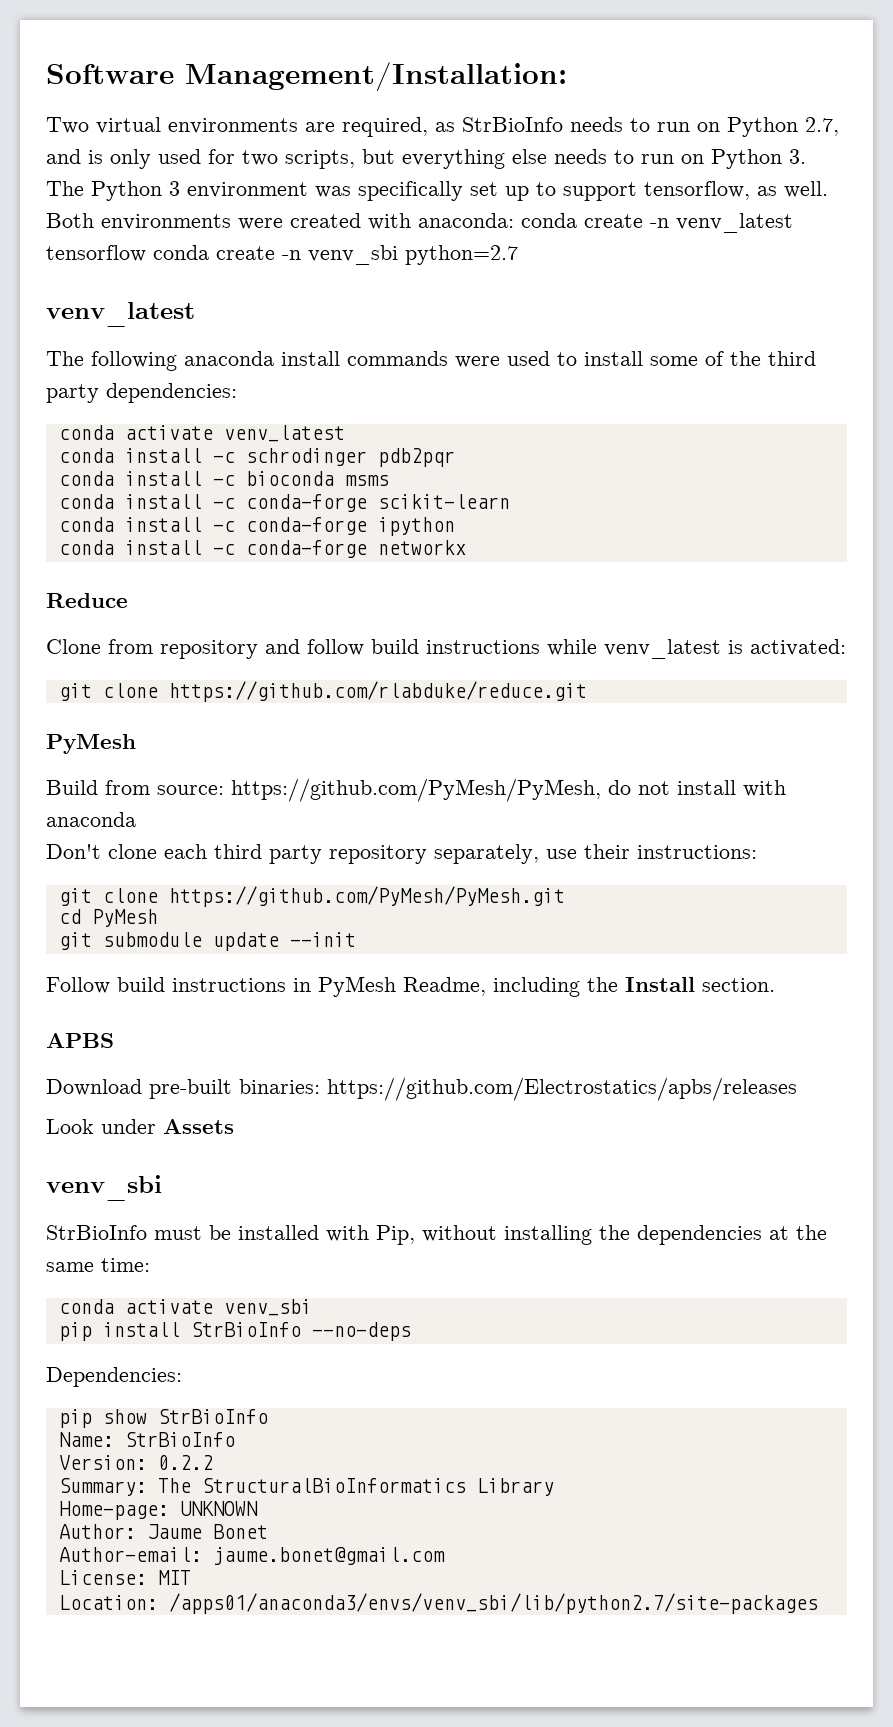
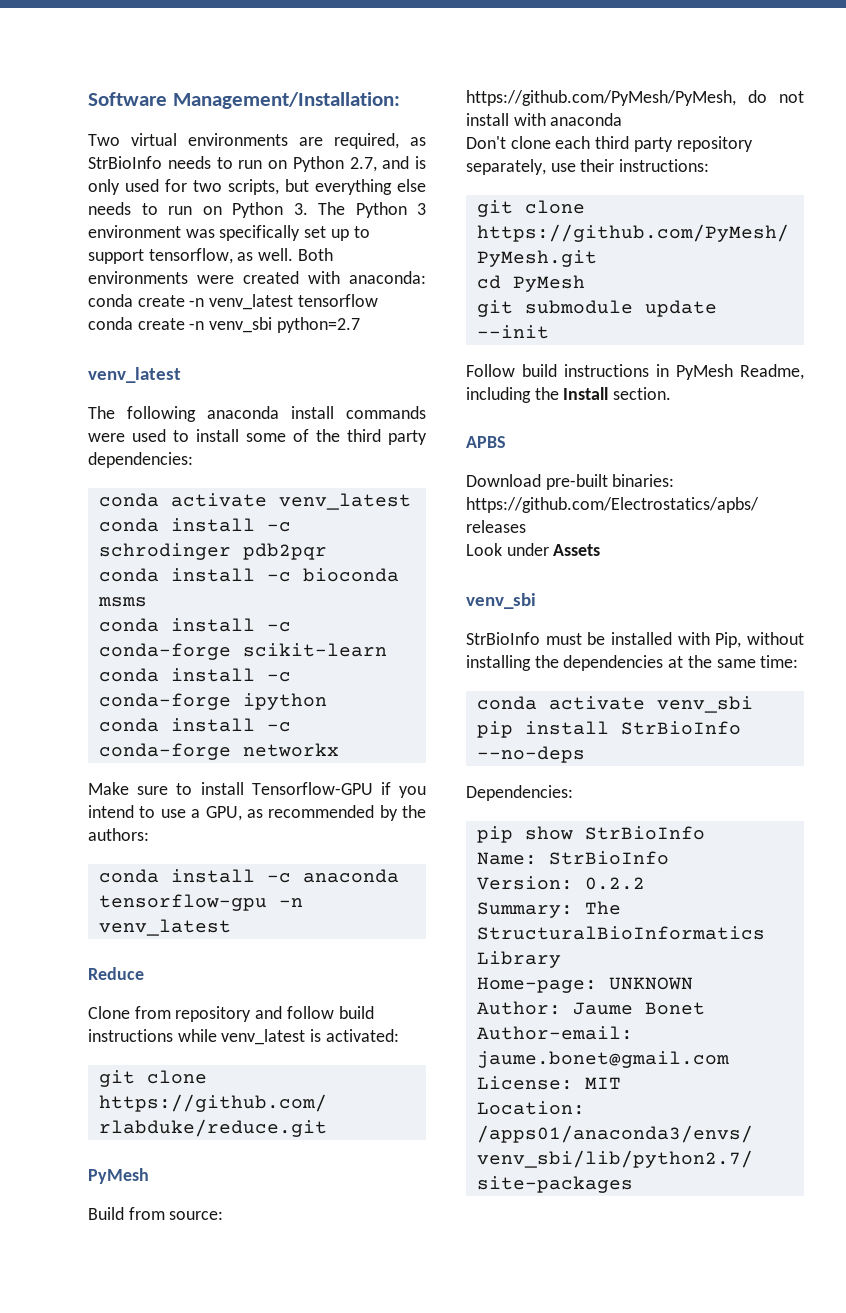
(466, 547) none -> [88,782,426,798] [88,805,426,821] [88,828,149,841] [98,869,399,883] [98,894,303,911] [98,919,231,936] // Make sure to install Tensorflow-GPU if you intend to use a GPU, as recommended by the authors: // conda install -c anaconda tensorflow-gpu -n venv_latest

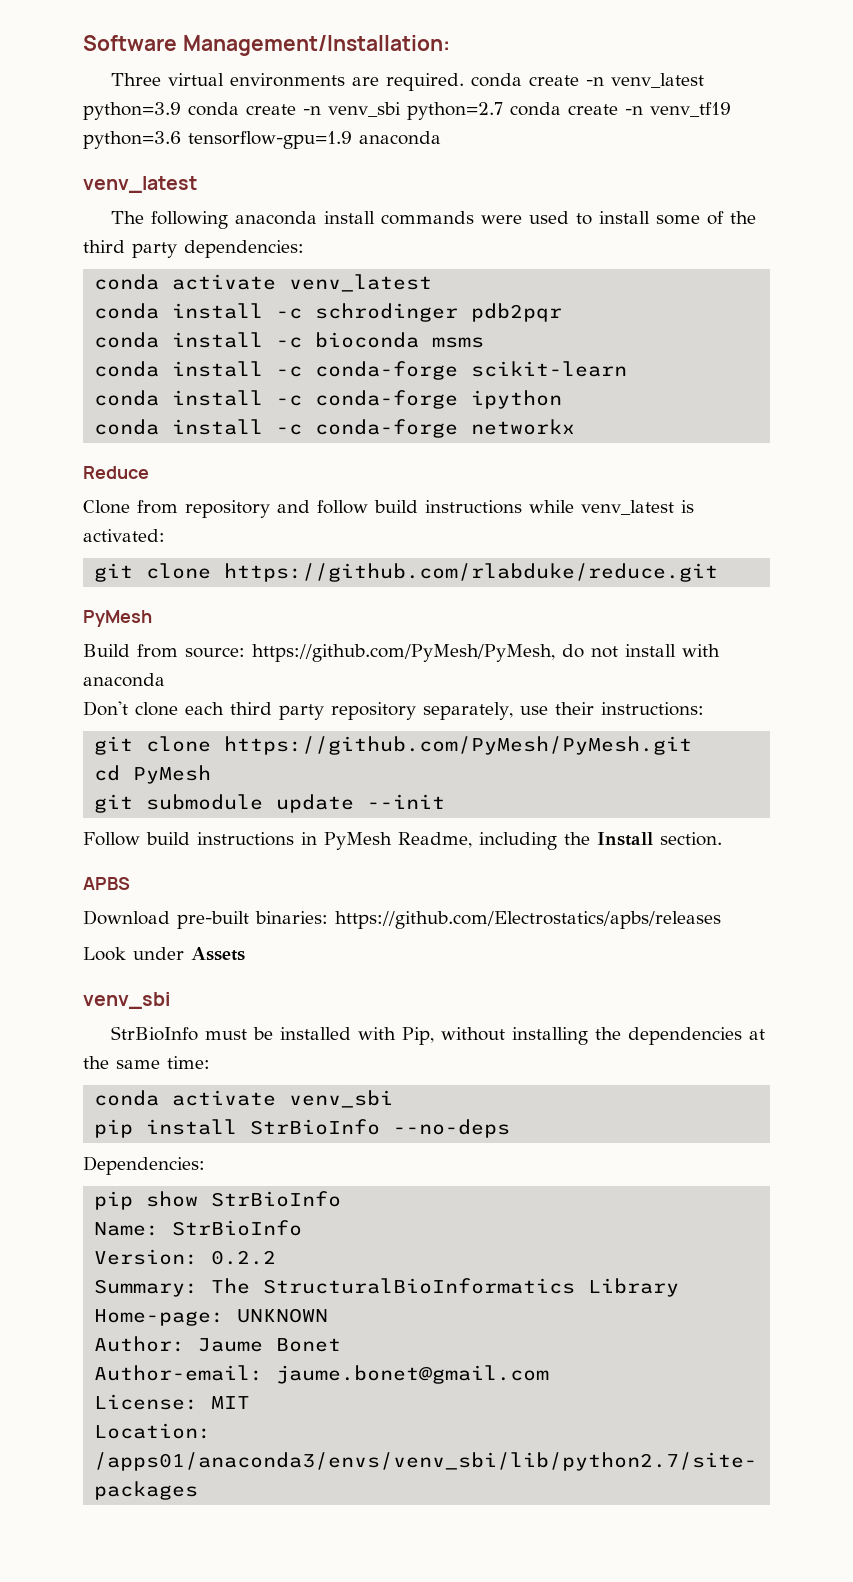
[88,134,120,146] Two -> [110,73,161,86] Three
[334,133,426,149] [88,156,426,172] [88,179,426,195] [88,202,426,218] [88,225,370,241] [88,248,333,264] [88,271,426,284] required, as StrBioInfo needs to run on Python 2.7, and is only used for two scripts, but everything else needs to run on Python 3. The Python 3 environment was specifically set up to support tensorflow, as well. Both environments were created with anaconda: -> [385,73,464,91] required.
[297,294,378,307] tensorflow -> [83,102,181,120] python=3.9
(360, 325) none -> [510,102,731,117] [83,131,441,149] conda create -n venv_tf19 python=3.6 tensorflow-gpu=1.9 anaconda
[88,782,426,798] [88,805,426,821] [88,828,149,841] [98,869,399,883] [98,894,303,911] [98,919,231,936] // Make sure to install Tensorflow-GPU if you intend to use a GPU, as recommended by the authors: // conda install -c anaconda tensorflow-gpu -n venv_latest -> (576, 427) none

